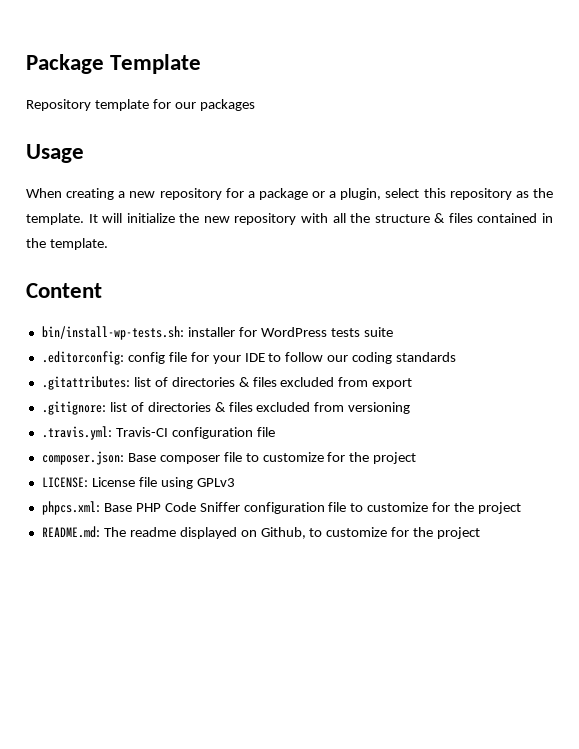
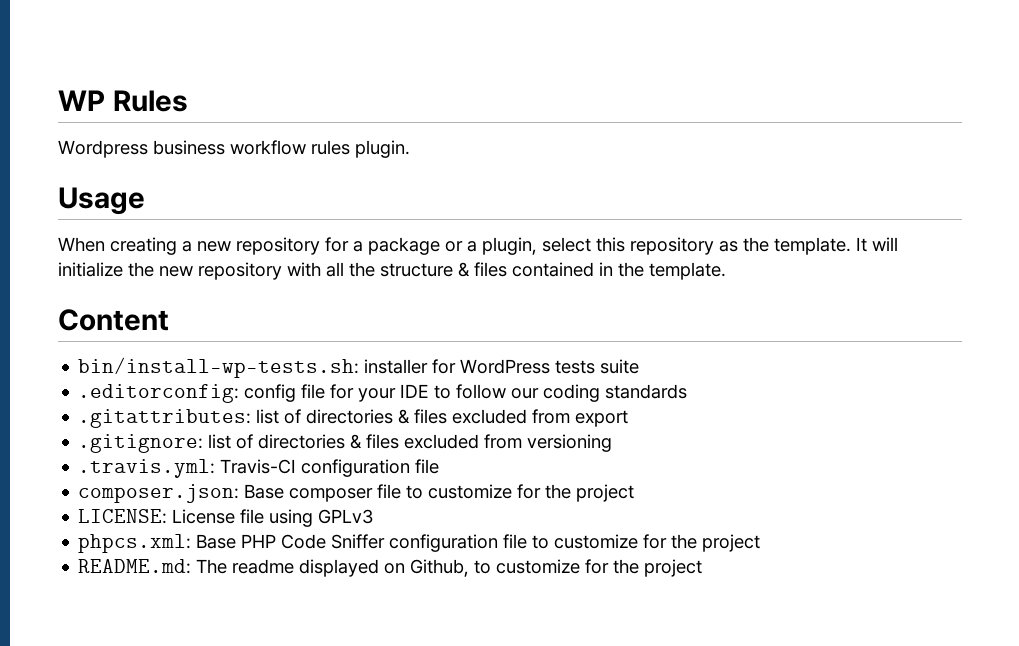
[26,54,202,74] [26,99,255,111] Package Template // Repository template for our packages -> [58,90,188,112] [58,140,410,158] WP Rules // Wordpress business workflow rules plugin.

